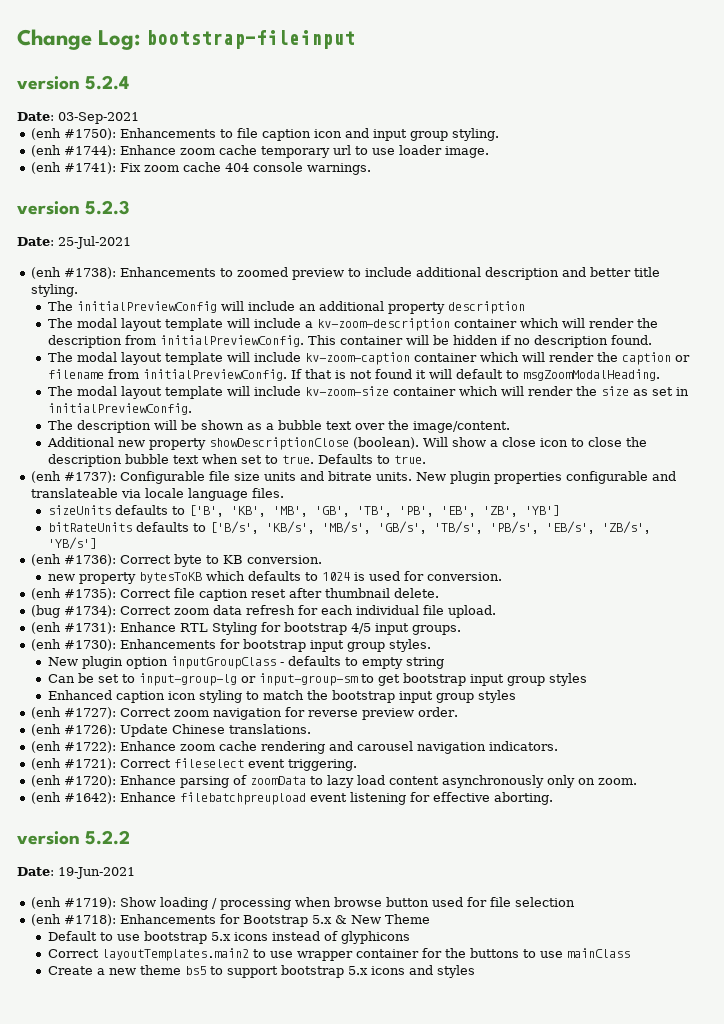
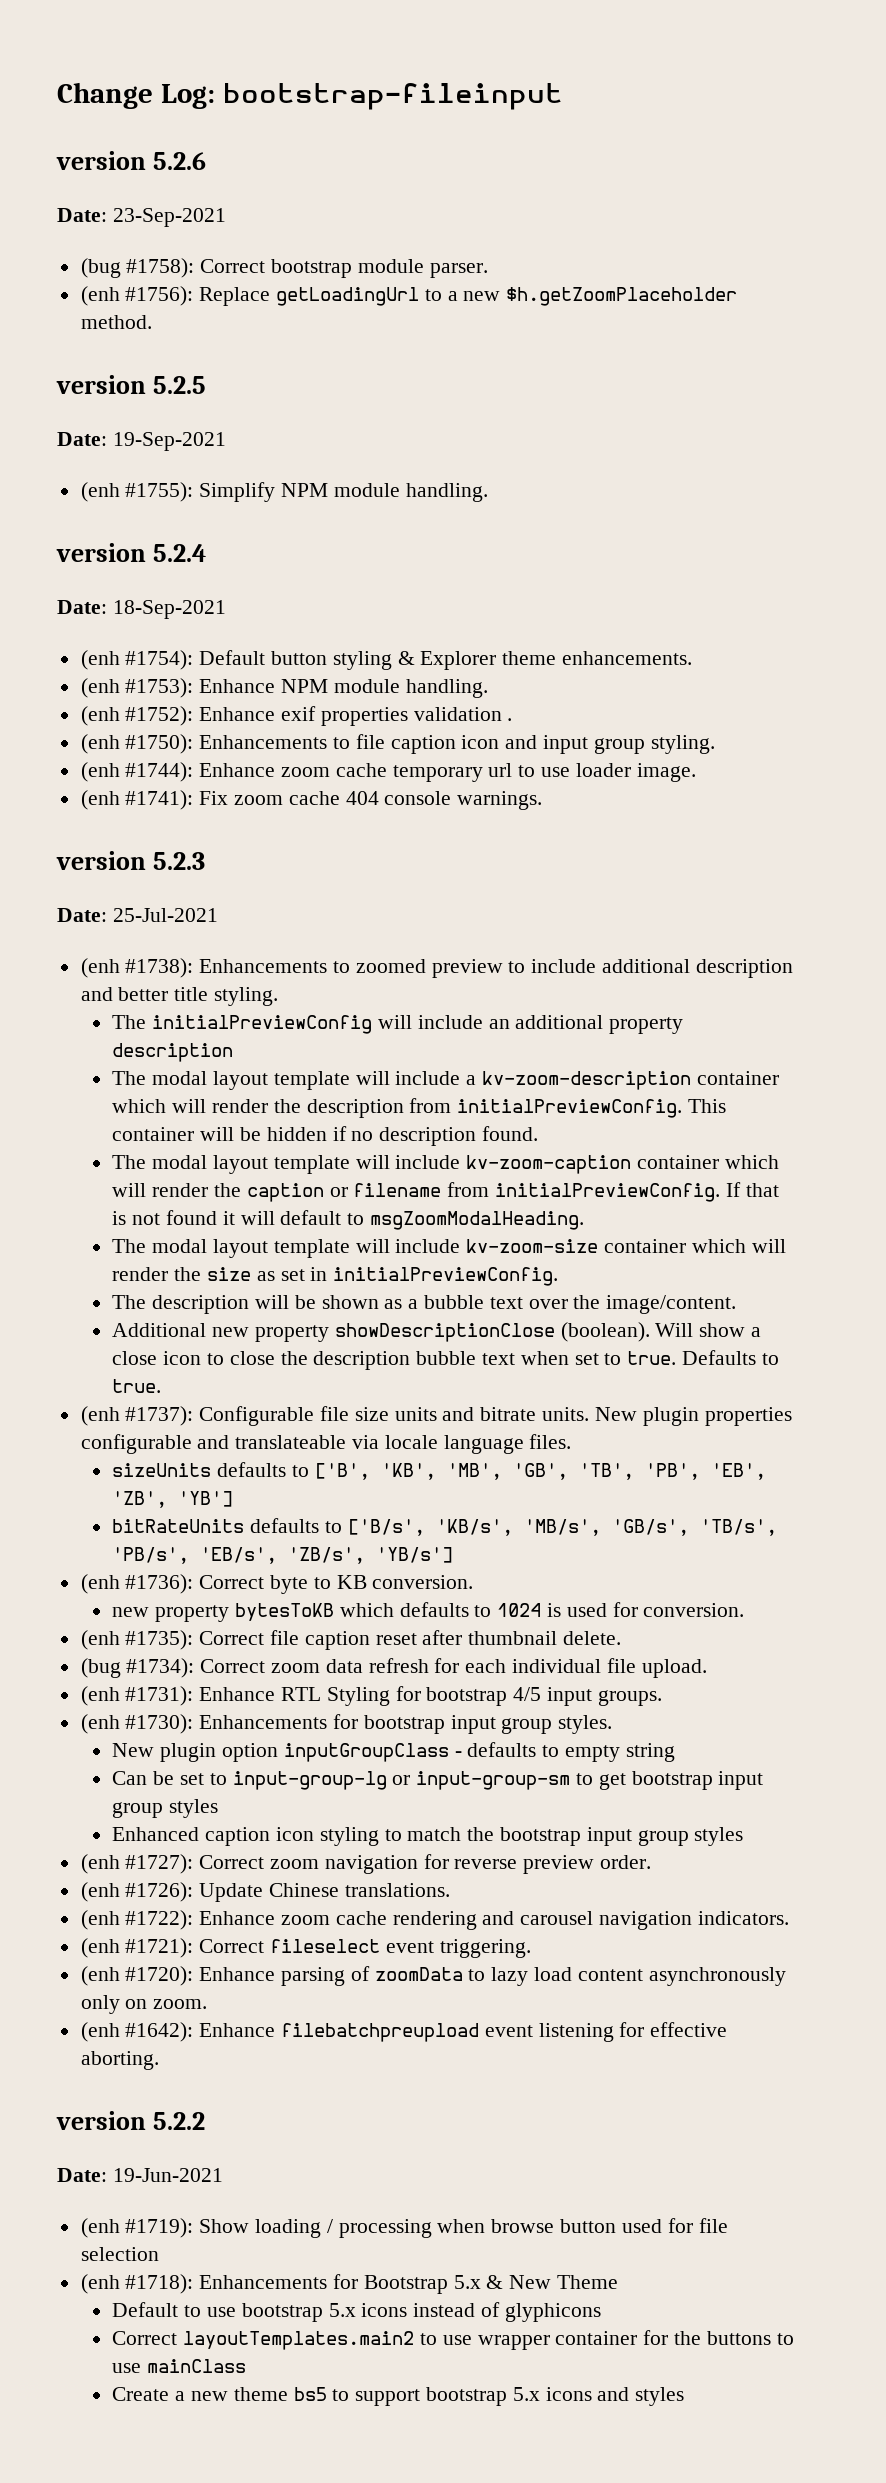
[85,75,130,90] [17,112,139,124] 5.2.4 // Date: 03-Sep-2021 -> [153,152,207,170] [57,208,226,227] [80,258,488,278] [80,286,738,306] [80,315,152,329] [56,375,207,394] [57,432,226,451] [80,482,488,502] [56,543,207,562] [57,600,226,619] [80,650,693,670] [80,678,488,698] [80,706,513,726] 5.2.6 // Date: 23-Sep-2021 // (bug #1758): Correct bootstrap module parser. // (enh #1756): Replace getLoadingUrl to a new $h.getZoomPlaceholder method. // version 5.2.5 // Date: 19-Sep-2021 // (enh #1755): Simplify NPM module handling. // version 5.2.4 // Date: 18-Sep-2021 // (enh #1754): Default button styling & Explorer theme enhancements. // (enh #1753): Enhance NPM module handling. // (enh #1752): Enhance exif properties validation .

